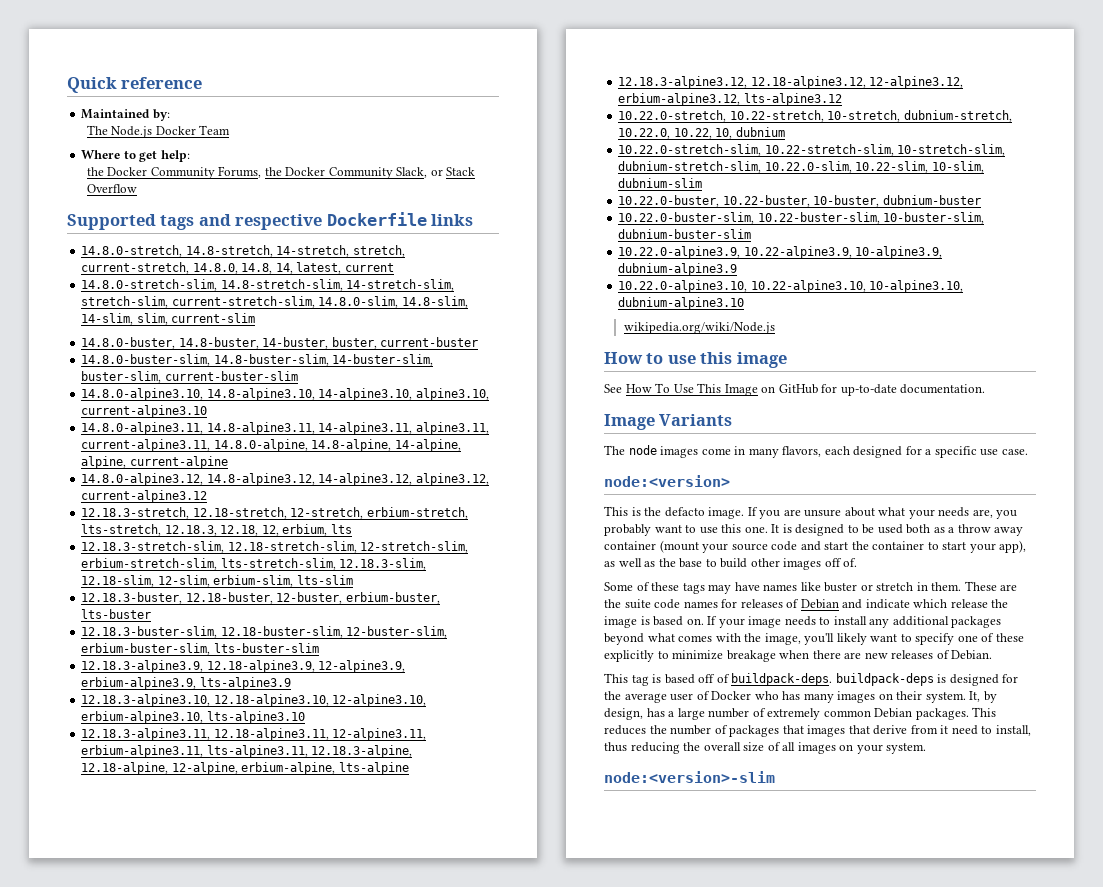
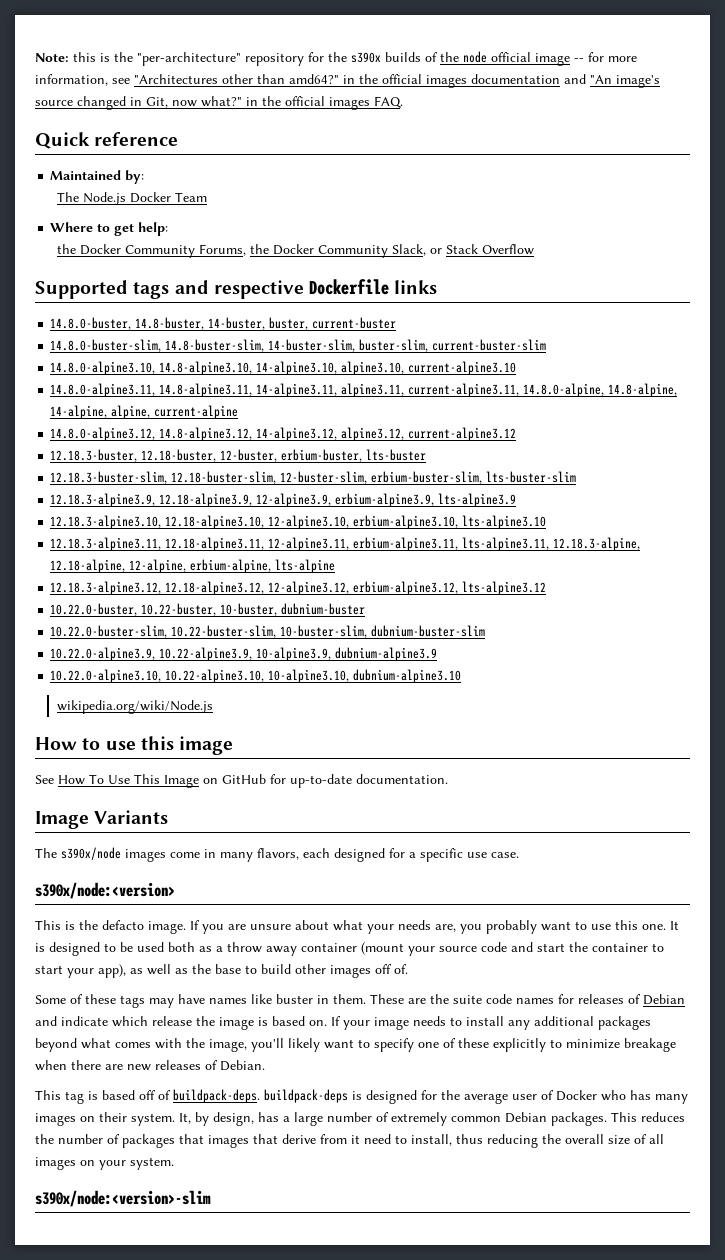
(67, 85) none -> [35,51,637,66] [35,74,660,88] [35,96,403,110] Note: this is the "per-architecture" repository for the s390x builds of the node official image -- for more information, see "Architectures other than amd64?" in the official images documentation and "An image's source changed in Git, now what?" in the official images FAQ. //
[81,245,405,257] [81,262,394,274] [81,279,455,291] [81,296,468,308] [81,313,256,325] // 14.8.0-stretch, 14.8-stretch, 14-stretch, stretch, current-stretch, 14.8.0, 14.8, 14, latest, current // 14.8.0-stretch-slim, 14.8-stretch-slim, 14-stretch-slim, stretch-slim, current-stretch-slim, 14.8.0-slim, 14.8-slim, 14-slim, slim, current-slim -> (438, 287) none
[81,507,468,519] [81,524,352,536] [81,541,469,553] [81,558,427,570] [81,575,353,587] // 12.18.3-stretch, 12.18-stretch, 12-stretch, erbium-stretch, lts-stretch, 12.18.3, 12.18, 12, erbium, lts // 12.18.3-stretch-slim, 12.18-stretch-slim, 12-stretch-slim, erbium-stretch-slim, lts-stretch-slim, 12.18.3-slim, 12.18-slim, 12-slim, erbium-slim, lts-slim -> (517, 434) none
[618,110,1012,122] [618,127,785,139] [618,144,1006,156] [618,161,984,173] [618,178,703,188] // 10.22.0-stretch, 10.22-stretch, 10-stretch, dubnium-stretch, 10.22.0, 10.22, 10, dubnium // 10.22.0-stretch-slim, 10.22-stretch-slim, 10-stretch-slim, dubnium-stretch-slim, 10.22.0-slim, 10.22-slim, 10-slim, dubnium-slim -> (547, 588) none
[628,445,657,455] node -> [61,847,121,860] s390x/node
[604,475,730,487] node:<version> -> [35,882,175,899] s390x/node:<version>
[860,582,914,591] or stretch -> (313, 999) none
[604,771,775,783] node:<version>-slim -> [35,1190,211,1207] s390x/node:<version>-slim

